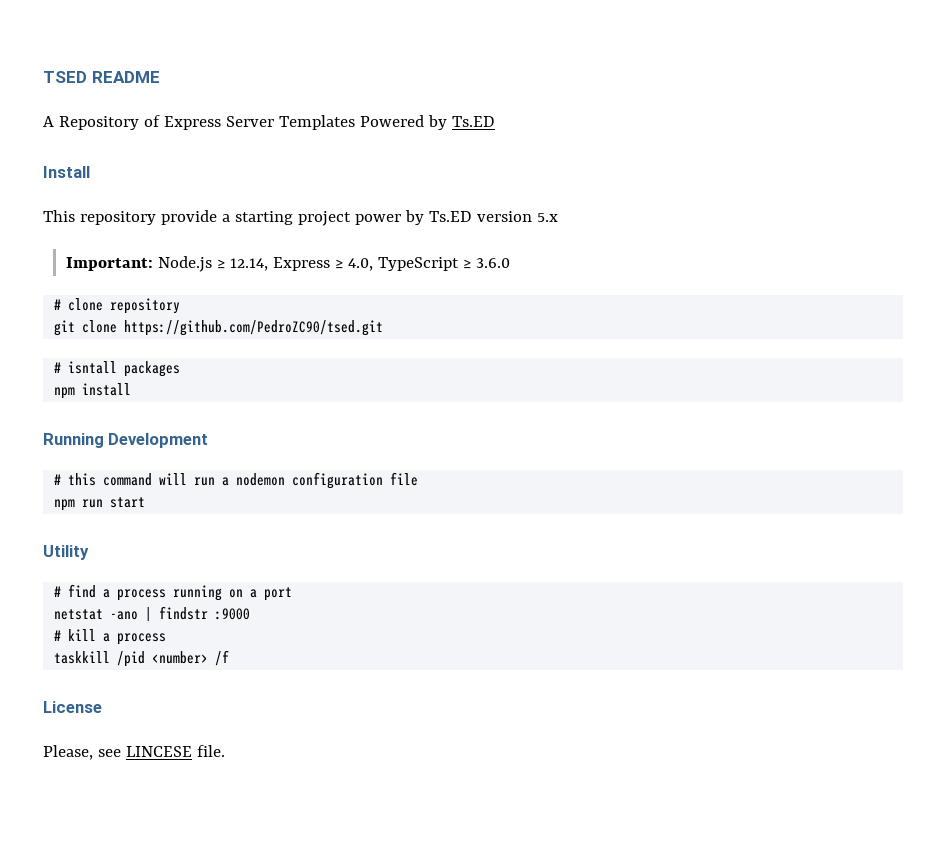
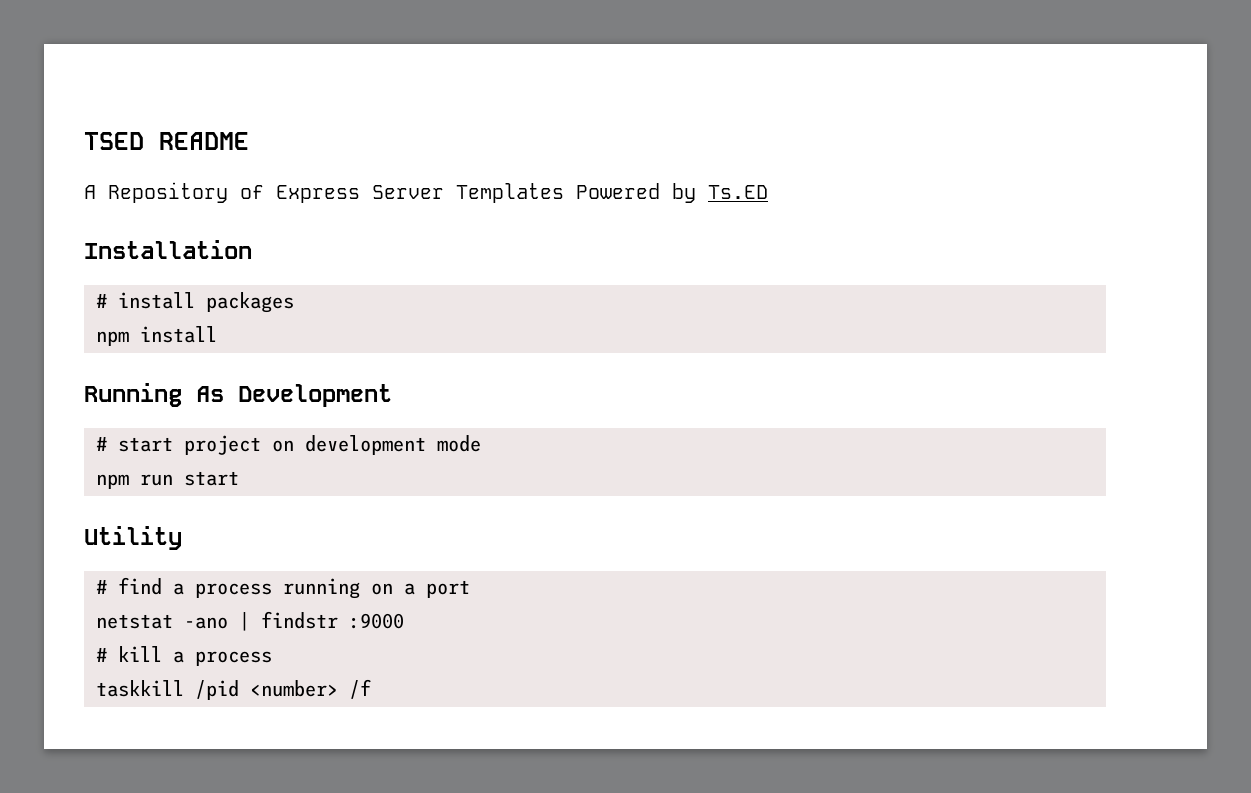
[43,166,90,178] [43,210,558,226] [66,256,511,272] [54,298,181,314] [54,320,384,336] [54,361,118,374] Install // This repository provide a starting project power by Ts.ED version 5.x // Important: Node.js ≥ 12.14, Express ≥ 4.0, TypeScript ≥ 3.6.0 // # clone repository // git clone https://github.com/PedroZC90/tsed.git // # isntall -> [84,240,252,259] [96,292,195,309] Installation // # install
(104, 440) none -> [196,386,224,402] As
[68,472,419,489] this command will run a nodemon configuration file -> [118,435,481,455] start project on development mode
[43,701,102,713] [43,745,225,760] // License // Please, see LINCESE file. -> (371, 689) none

